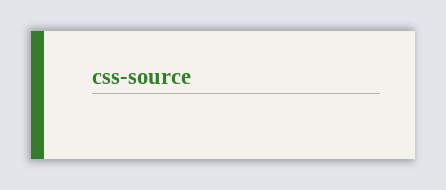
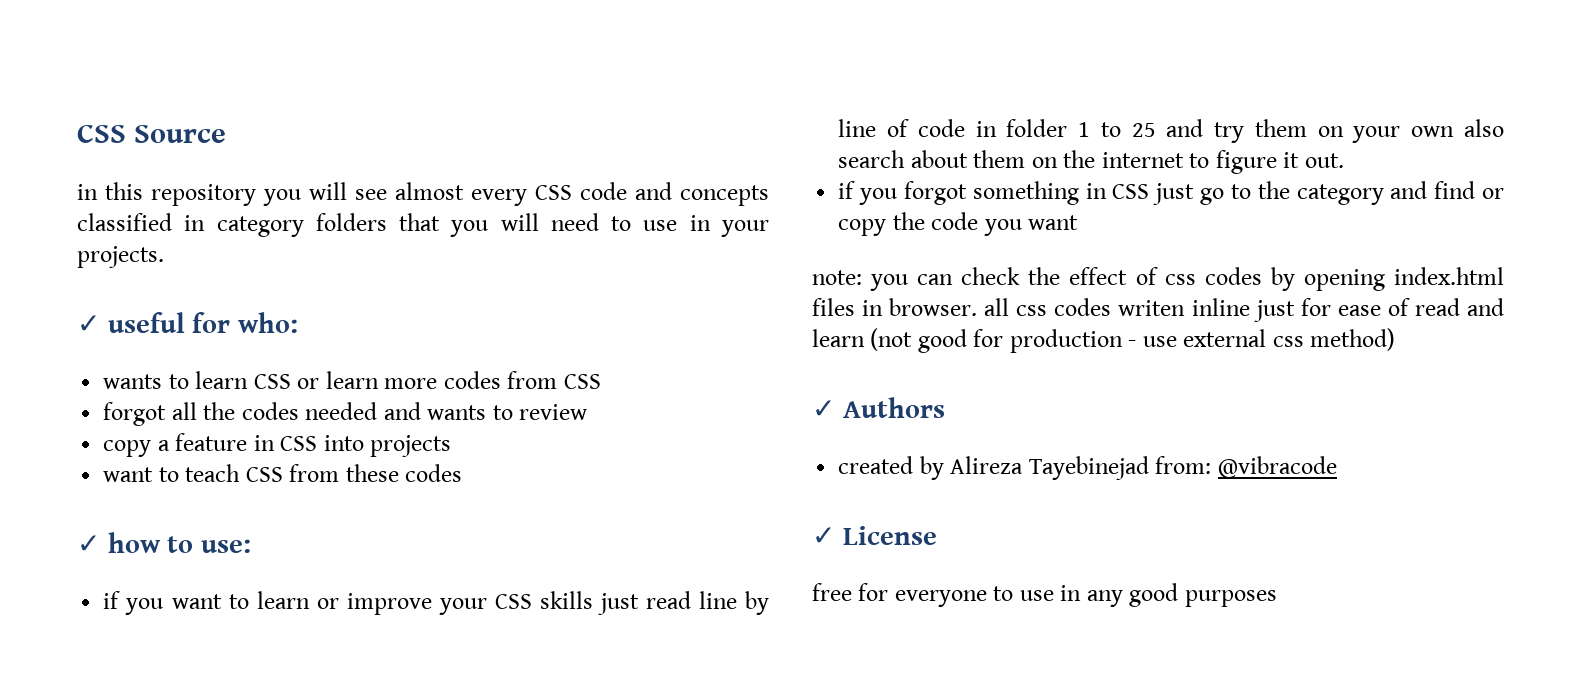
[92,73,191,84] css-source -> [77,124,227,143] [77,182,769,206] [77,213,769,237] [77,246,164,268] [77,312,298,333] [103,371,601,389] [103,402,588,426] [103,433,452,457] [103,464,463,482] [77,532,251,553] [103,591,770,615] [838,119,1504,143] [838,150,1344,174] [838,181,1504,205] [838,212,1079,236] [812,267,1504,291] [812,298,1504,322] [812,328,1396,353] [812,397,945,418] [838,456,1337,480] [812,526,937,545] [812,583,1277,607] CSS Source // in this repository you will see almost every CSS code and concepts classified in category folders that you will need to use in your projects. // ✓ useful for who: // wants to learn CSS or learn more codes from CSS // forgot all the codes needed and wants to review // copy a feature in CSS into projects // want to teach CSS from these codes // ✓ how to use: // if you want to learn or improve your CSS skills just read line by line of code in folder 1 to 25 and try them on your own also search about them on the internet to figure it out. // if you forgot something in CSS just go to the category and find or copy the code you want // note: you can check the effect of css codes by opening index.html files in browser. all css codes writen inline just for ease of read and learn (not good for production - use external css method) // ✓ Authors // created by Alireza Tayebinejad from: @vibracode // ✓ License // free for everyone to use in any good purposes

